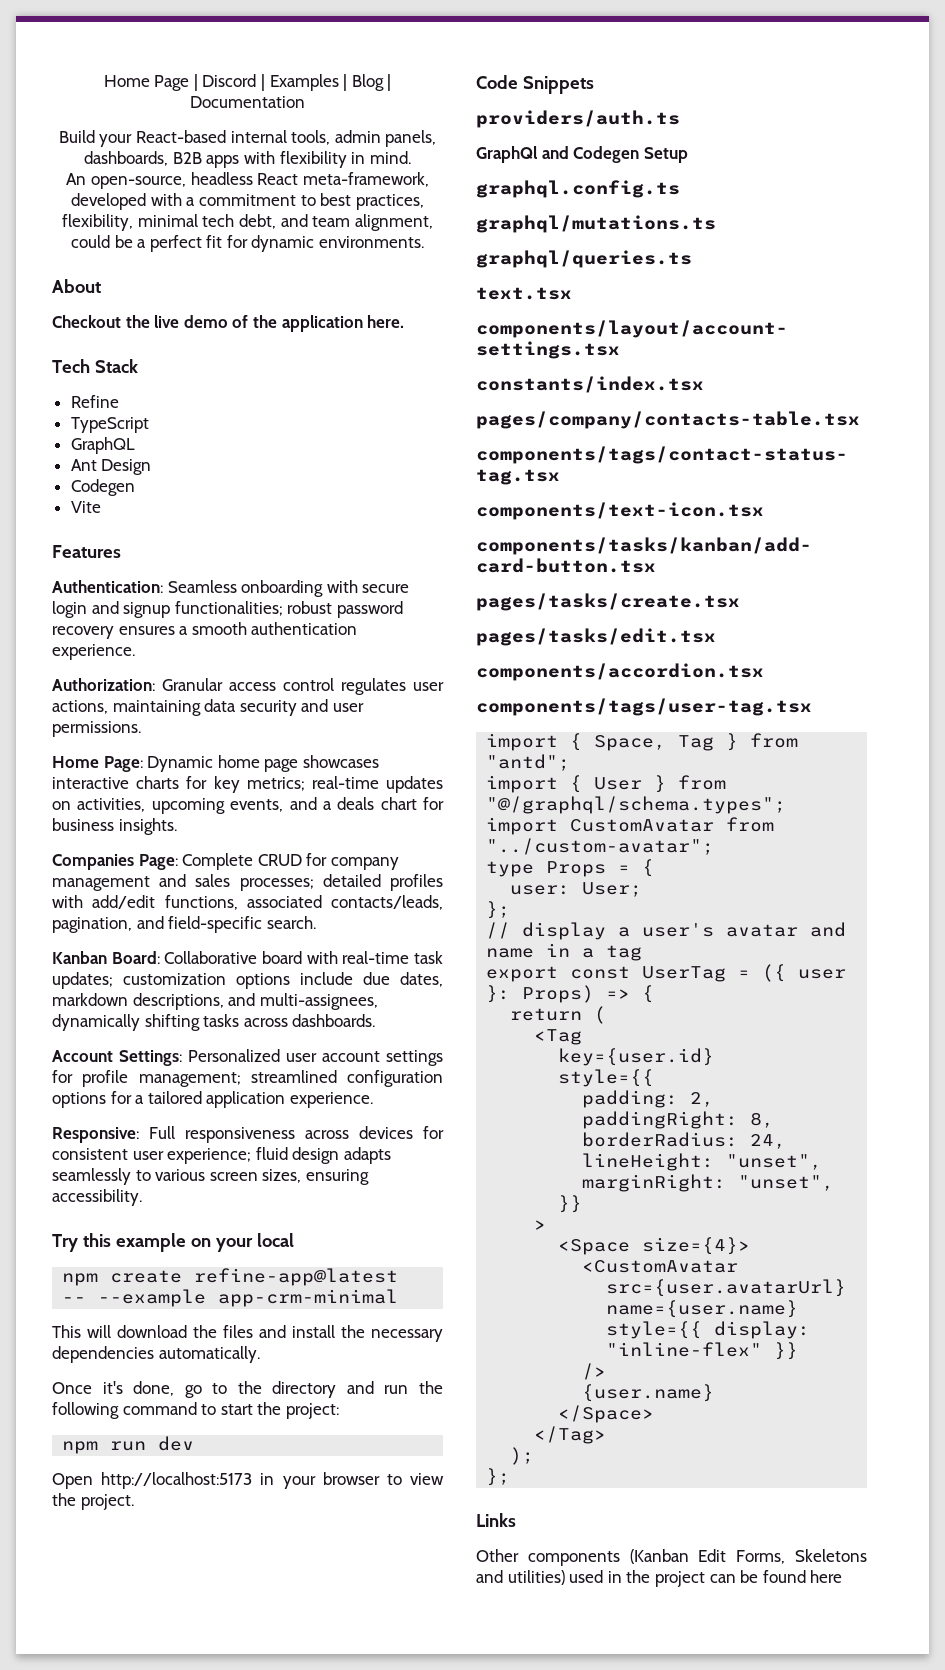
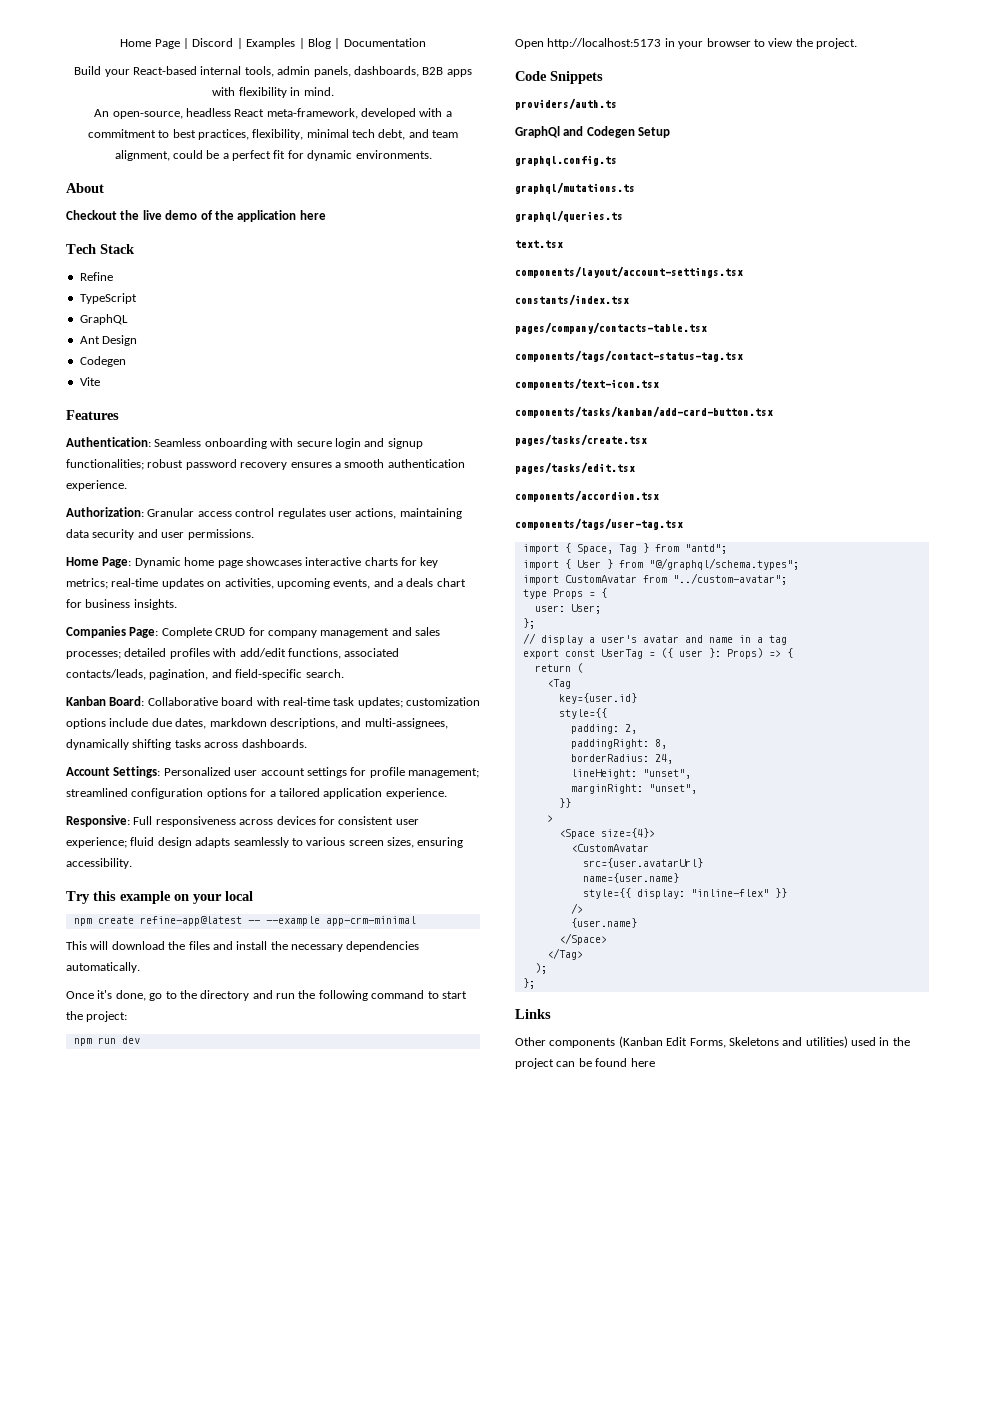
[367,315,405,328] here. -> [299,210,326,220] here

